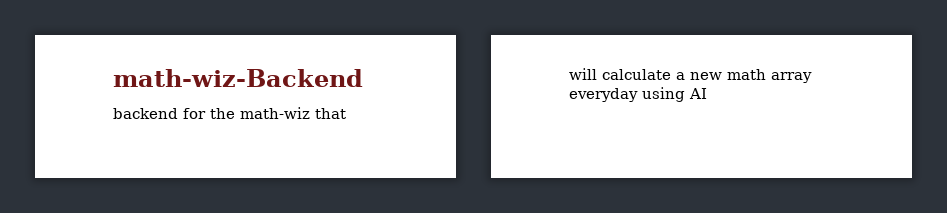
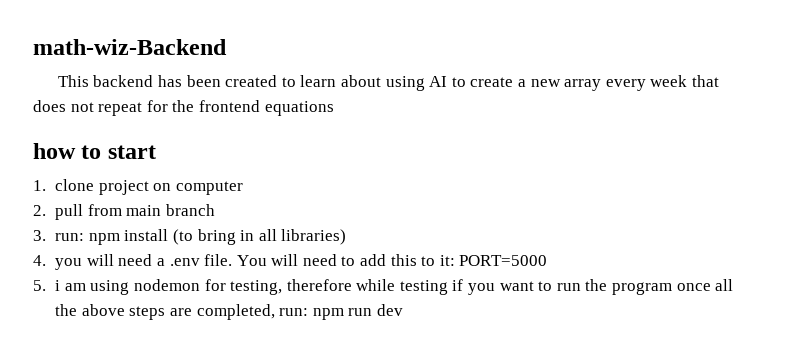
[113,107,346,119] [569,68,812,83] [569,87,707,102] backend for the math-wiz that will calculate a new math array everyday using AI -> [57,75,719,91] [33,100,334,116] [33,143,156,159] [33,179,243,195] [33,204,215,220] [33,229,347,245] [33,254,548,270] [33,279,734,295] [55,304,403,320] This backend has been created to learn about using AI to create a new array every week that does not repeat for the frontend equations // how to start // 1. clone project on computer // 2. pull from main branch // 3. run: npm install (to bring in all libraries) // 4. you will need a .env file. You will need to add this to it: PORT=5000 // 5. i am using nodemon for testing, therefore while testing if you want to run the program once all the above steps are completed, run: npm run dev

